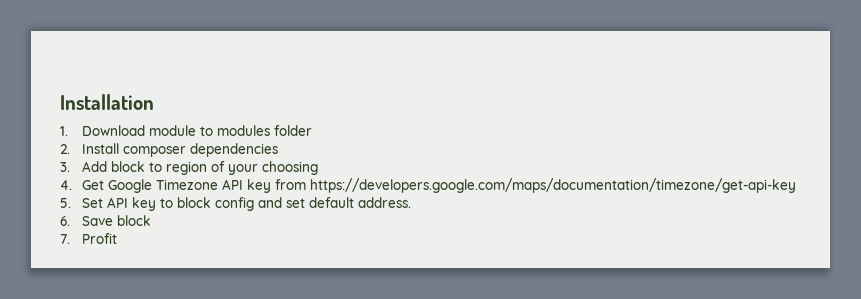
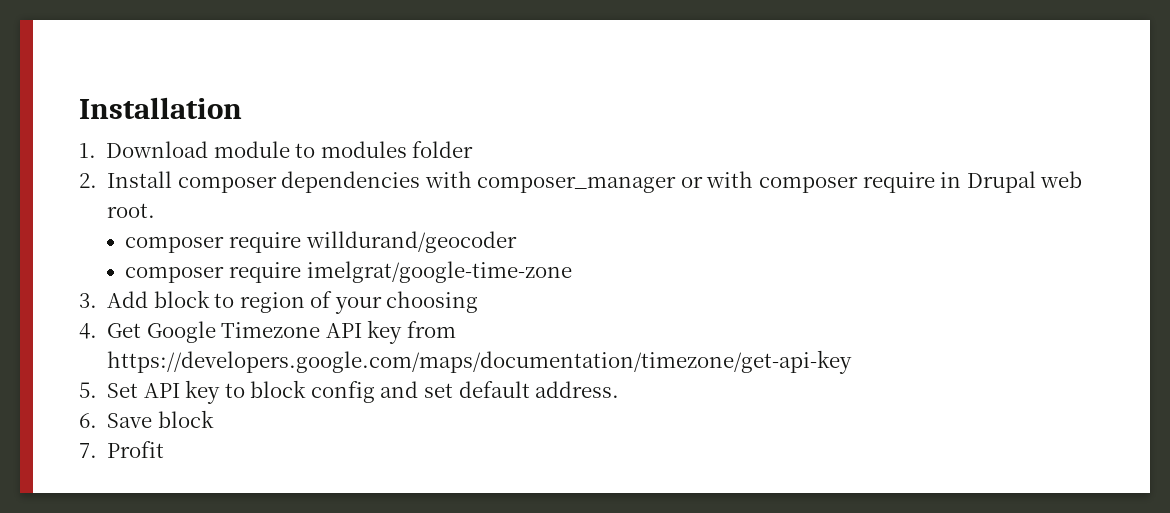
(279, 150) none -> [424,171,1083,193] [107,203,156,218] [125,231,517,253] [125,261,572,283] with composer_manager or with composer require in Drupal web root. // composer require willdurand/geocoder // composer require imelgrat/google-time-zone

